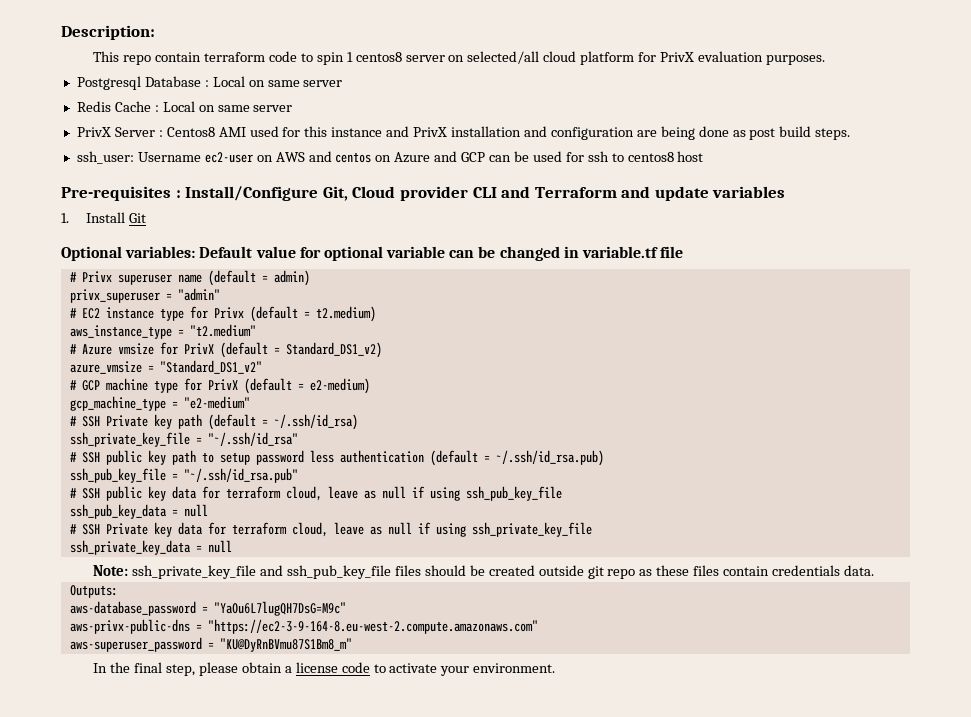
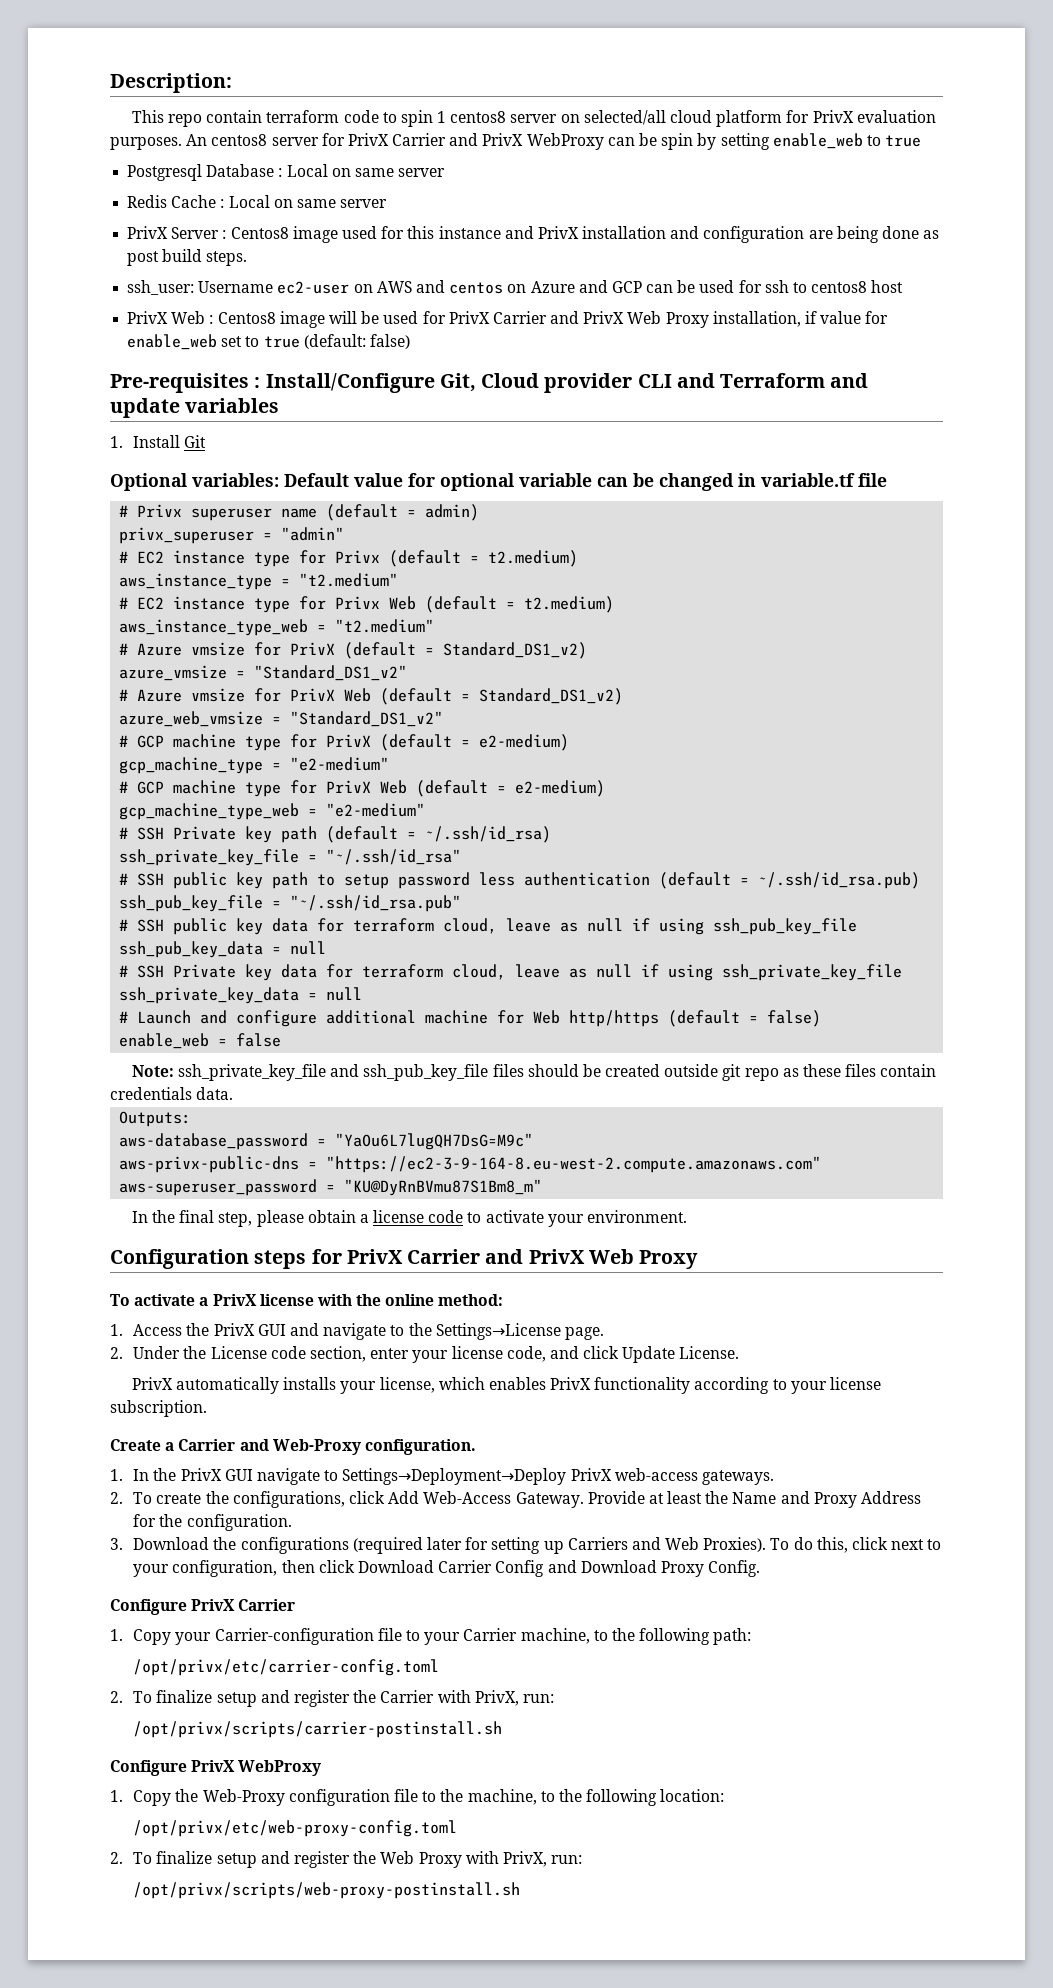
(825, 60) none -> [186,133,922,150] An centos8 server for PrivX Carrier and PrivX WebProxy can be spin by setting enable_web to true
[218,127,246,137] AMI -> [292,226,338,243] image
(704, 156) none -> [127,311,889,328] [127,334,410,350] // PrivX Web : Centos8 image will be used for PrivX Carrier and PrivX Web Proxy installation, if value for enable_web set to true (default: false)
(256, 330) none -> [119,596,615,613] [119,619,435,636] // # EC2 instance type for Privx Web (default = t2.medium) // aws_instance_type_web = "t2.medium"
(262, 367) none -> [119,688,624,705] [119,711,444,727] // # Azure vmsize for PrivX Web (default = Standard_DS1_v2) // azure_web_vmsize = "Standard_DS1_v2"
(250, 402) none -> [119,780,606,797] [119,803,426,820] // # GCP machine type for PrivX Web (default = e2-medium) // gcp_machine_type_web = "e2-medium"
(232, 546) none -> [119,1010,822,1027] [119,1033,282,1049] // # Launch and configure additional machine for Web http/https (default = false) // enable_web = false
(556, 668) none -> [110,1249,699,1269] [110,1294,504,1306] [110,1323,604,1340] [110,1346,740,1363] [131,1377,882,1394] [110,1400,207,1417] [110,1439,476,1455] [110,1468,774,1485] [110,1491,922,1508] [133,1514,292,1531] [110,1537,942,1554] [133,1560,761,1577] [110,1599,296,1615] [110,1628,752,1645] [133,1659,440,1676] [110,1690,554,1707] [133,1721,503,1738] [110,1760,322,1776] [110,1789,725,1806] [133,1820,458,1837] [110,1851,583,1868] [133,1882,521,1899] // Configuration steps for PrivX Carrier and PrivX Web Proxy // To activate a PrivX license with the online method: // 1. Access the PrivX GUI and navigate to the Settings→License page. // 2. Under the License code section, enter your license code, and click Update License. // PrivX automatically installs your license, which enables PrivX functionality according to your license subscription. // Create a Carrier and Web-Proxy configuration. // 1. In the PrivX GUI navigate to Settings→Deployment→Deploy PrivX web-access gateways. // 2. To create the configurations, click Add Web-Access Gateway. Provide at least the Name and Proxy Address for the configuration. // 3. Download the configurations (required later for setting up Carriers and Web Proxies). To do this, click next to your configuration, then click Download Carrier Config and Download Proxy Config. // Configure PrivX Carrier // 1. Copy your Carrier-configuration file to your Carrier machine, to the following path: // /opt/privx/etc/carrier-config.toml // 2. To finalize setup and register the Carrier with PrivX, run: // /opt/privx/scripts/carrier-postinstall.sh // Configure PrivX WebProxy // 1. Copy the Web-Proxy configuration file to the machine, to the following location: // /opt/privx/etc/web-proxy-config.toml // 2. To finalize setup and register the Web Proxy with PrivX, run: // /opt/privx/scripts/web-proxy-postinstall.sh

